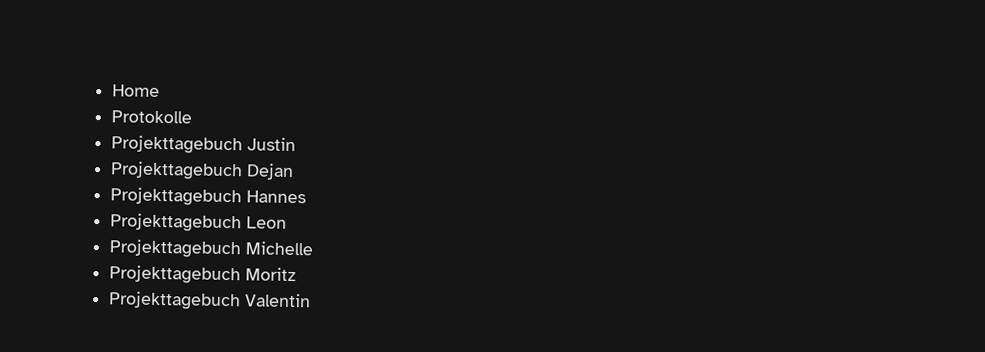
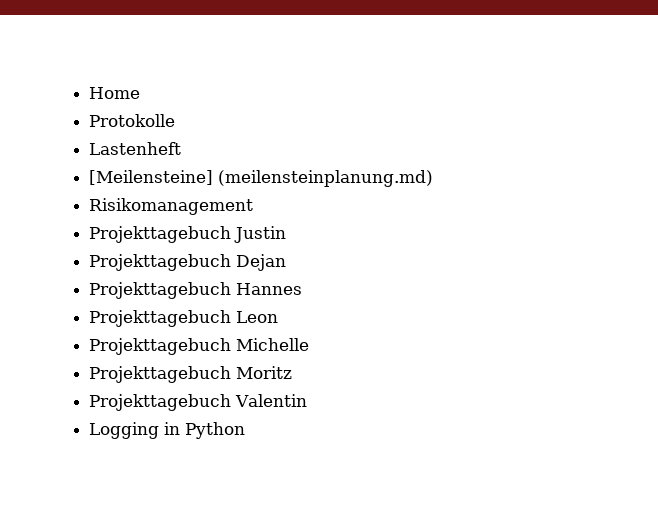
(193, 117) none -> [89,142,182,155] [89,170,434,187] [89,198,254,215] // Lastenheft // [Meilensteine] (meilensteinplanung.md) // Risikomanagement
(312, 300) none -> [89,422,246,439] // Logging in Python

